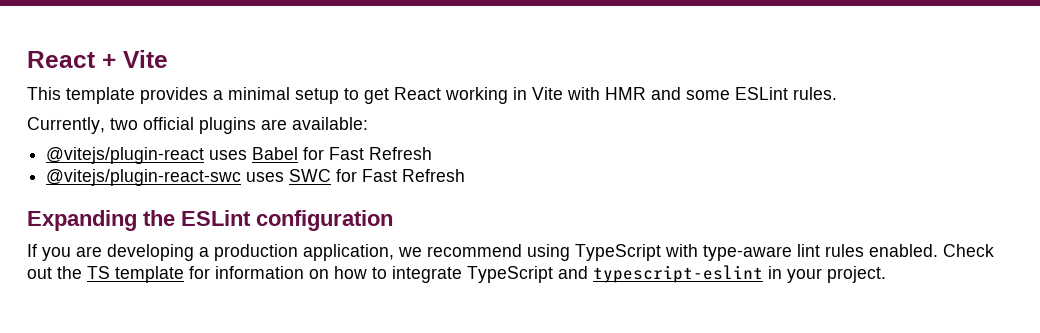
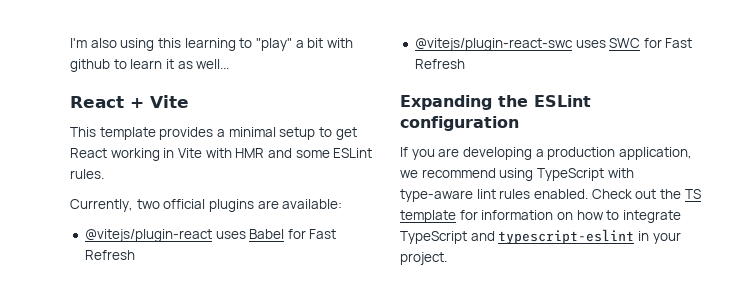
(27, 59) none -> [70,38,353,51] [70,59,230,72] I'm also using this learning to "play" a bit with github to learn it as well... //

